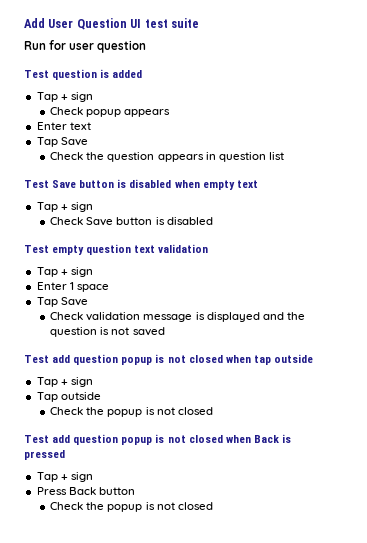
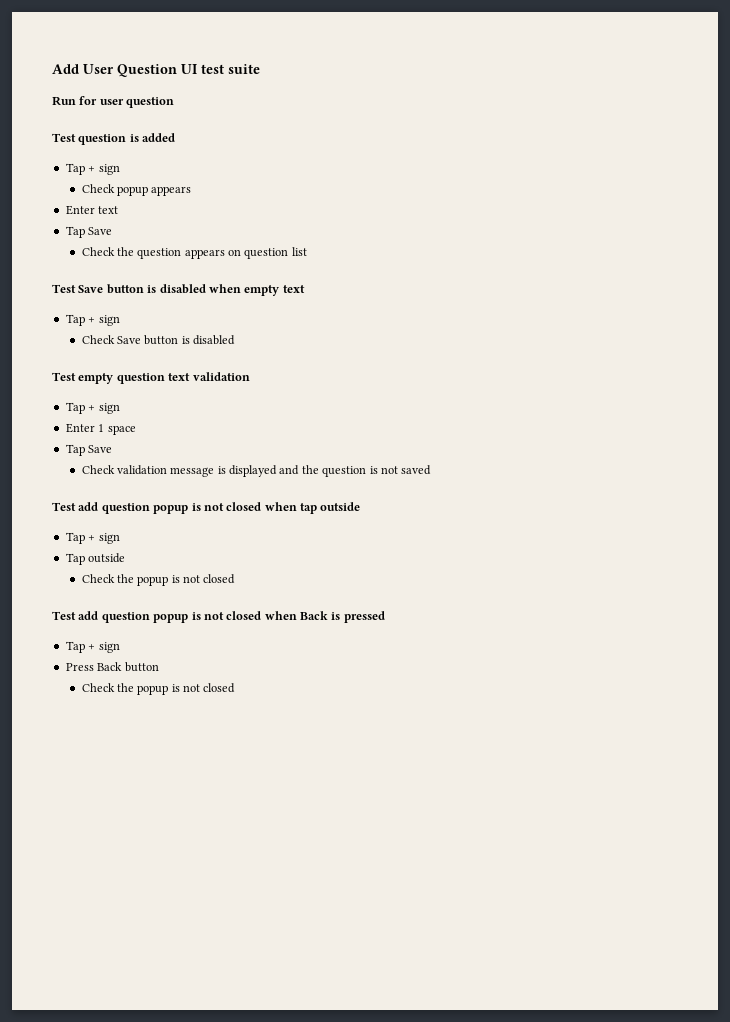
[205,152,216,160] in -> [228,249,242,256] on

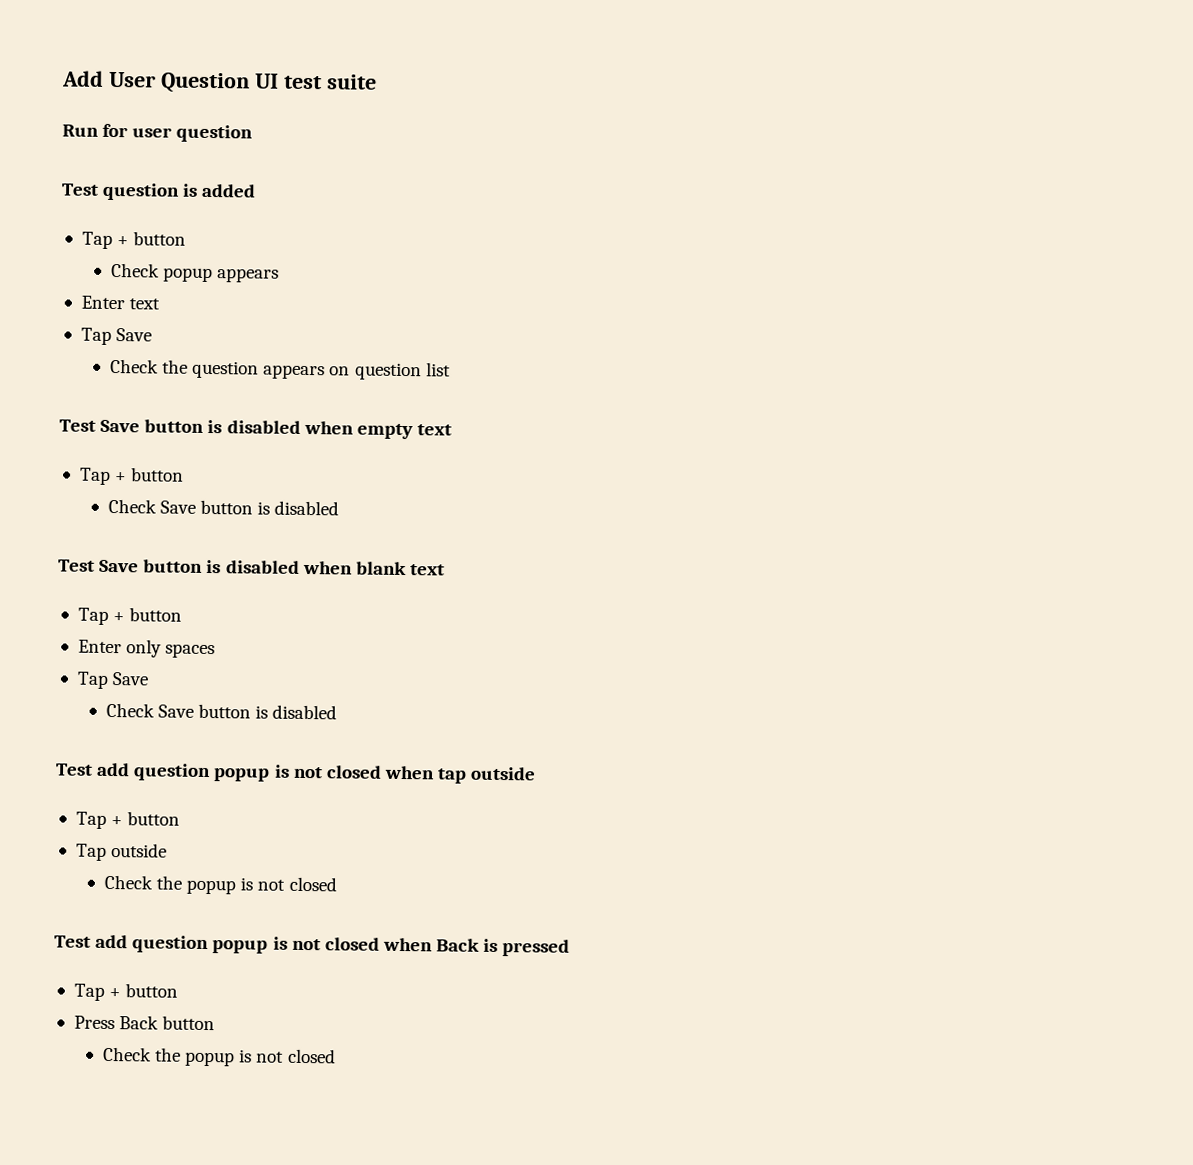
[98,164,120,175] sign -> [133,231,187,246] button
[98,315,120,326] [81,335,236,345] [52,372,250,384] [65,402,120,414] [65,423,136,435] [65,444,113,456] [81,465,432,477] sign // Check Save button is disabled // Test empty question text validation // Tap + sign // Enter 1 space // Tap Save // Check validation message is displayed and the question is not saved -> [131,467,185,482] [107,498,340,516] [58,559,445,576] [77,607,183,625] [77,639,216,659] [76,671,150,689] [105,702,338,720] button // Check Save button is disabled // Test Save button is disabled when blank text // Tap + button // Enter only spaces // Tap Save // Check Save button is disabled
[98,533,120,544] sign -> [127,811,181,826] button
[98,642,120,653] sign -> [125,983,179,998] button

